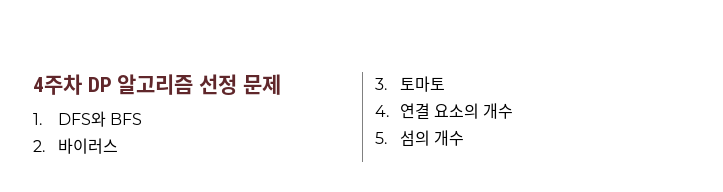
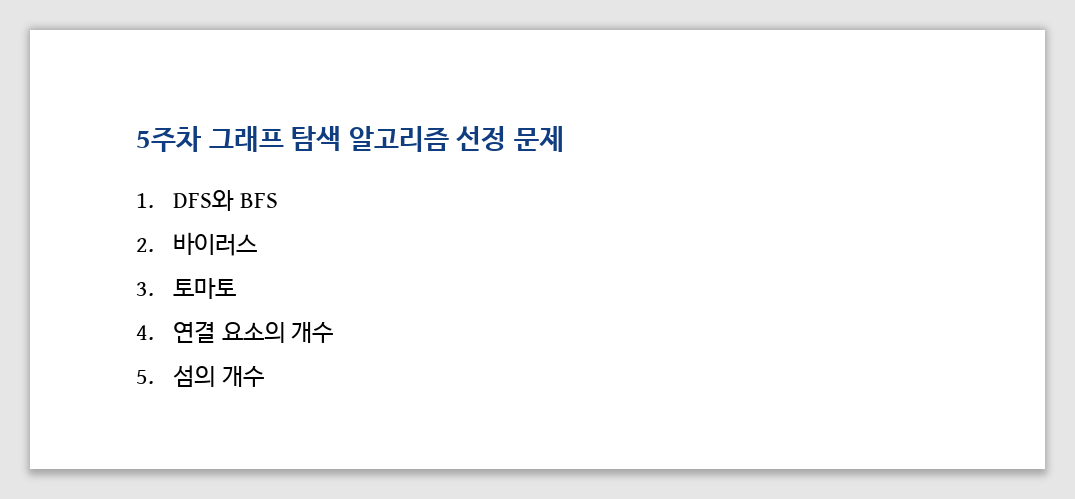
[33,74,112,95] 4주차 DP -> [136,126,342,152] 5주차 그래프 탐색

